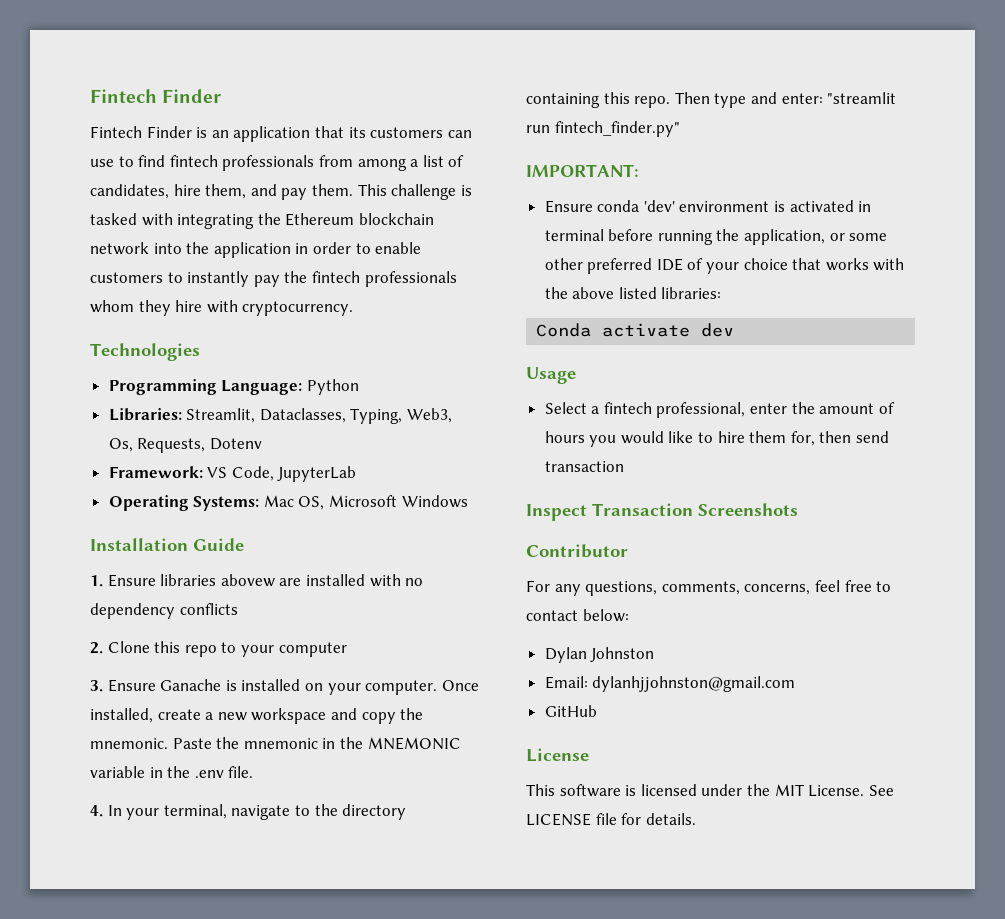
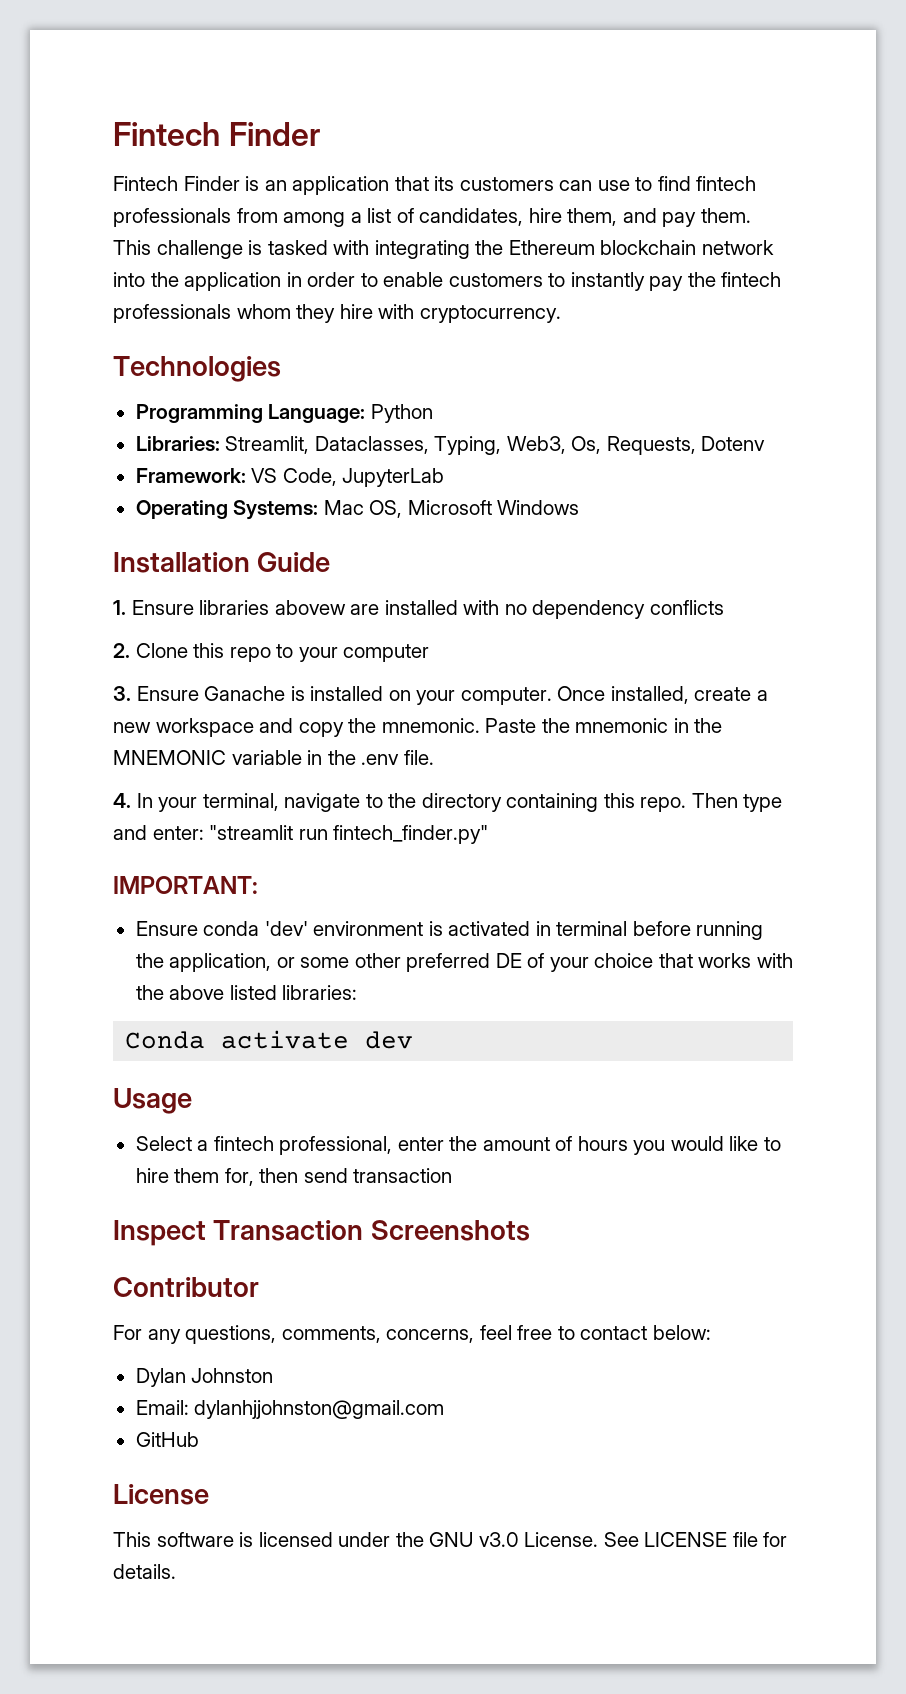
[656,258,683,271] IDE -> [495,953,522,968] DE
[774,784,804,796] MIT -> [429,1532,519,1547] GNU v3.0

